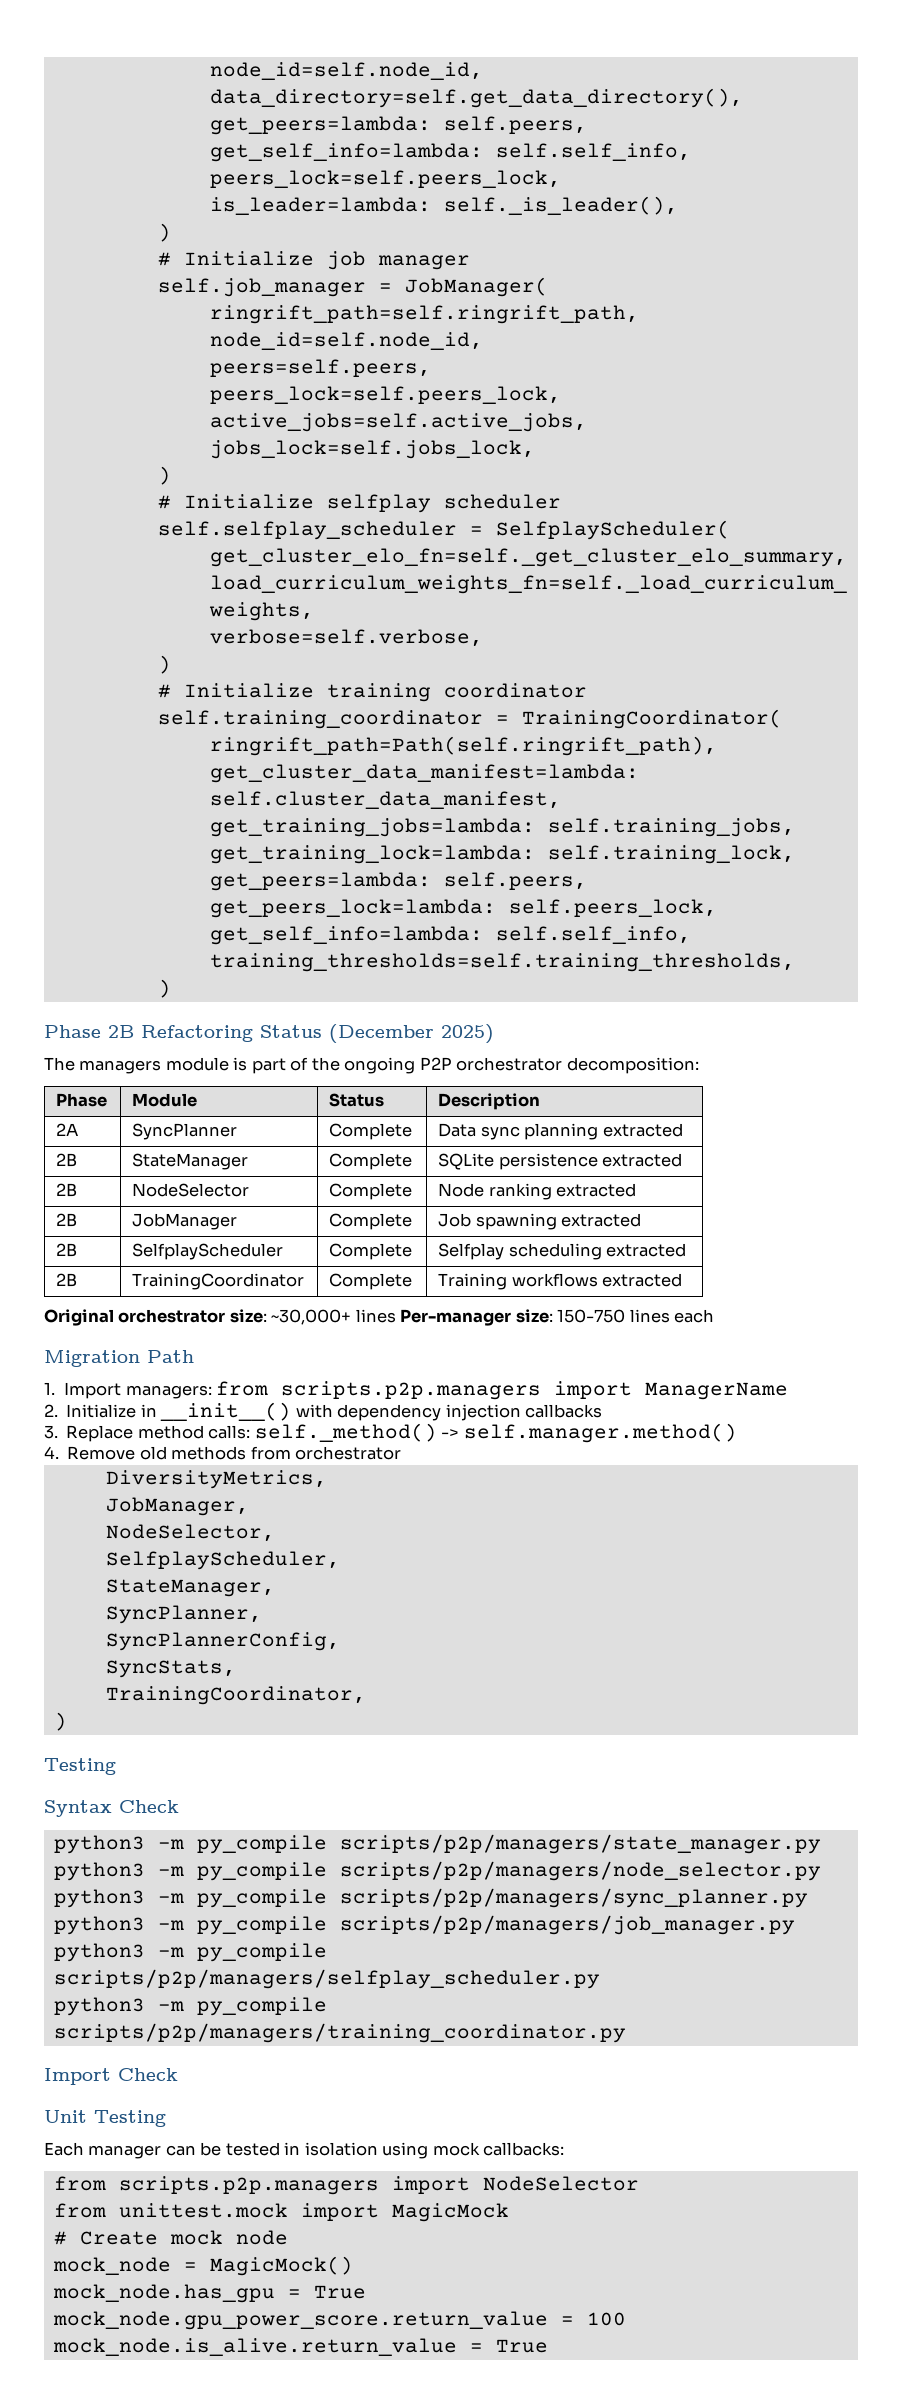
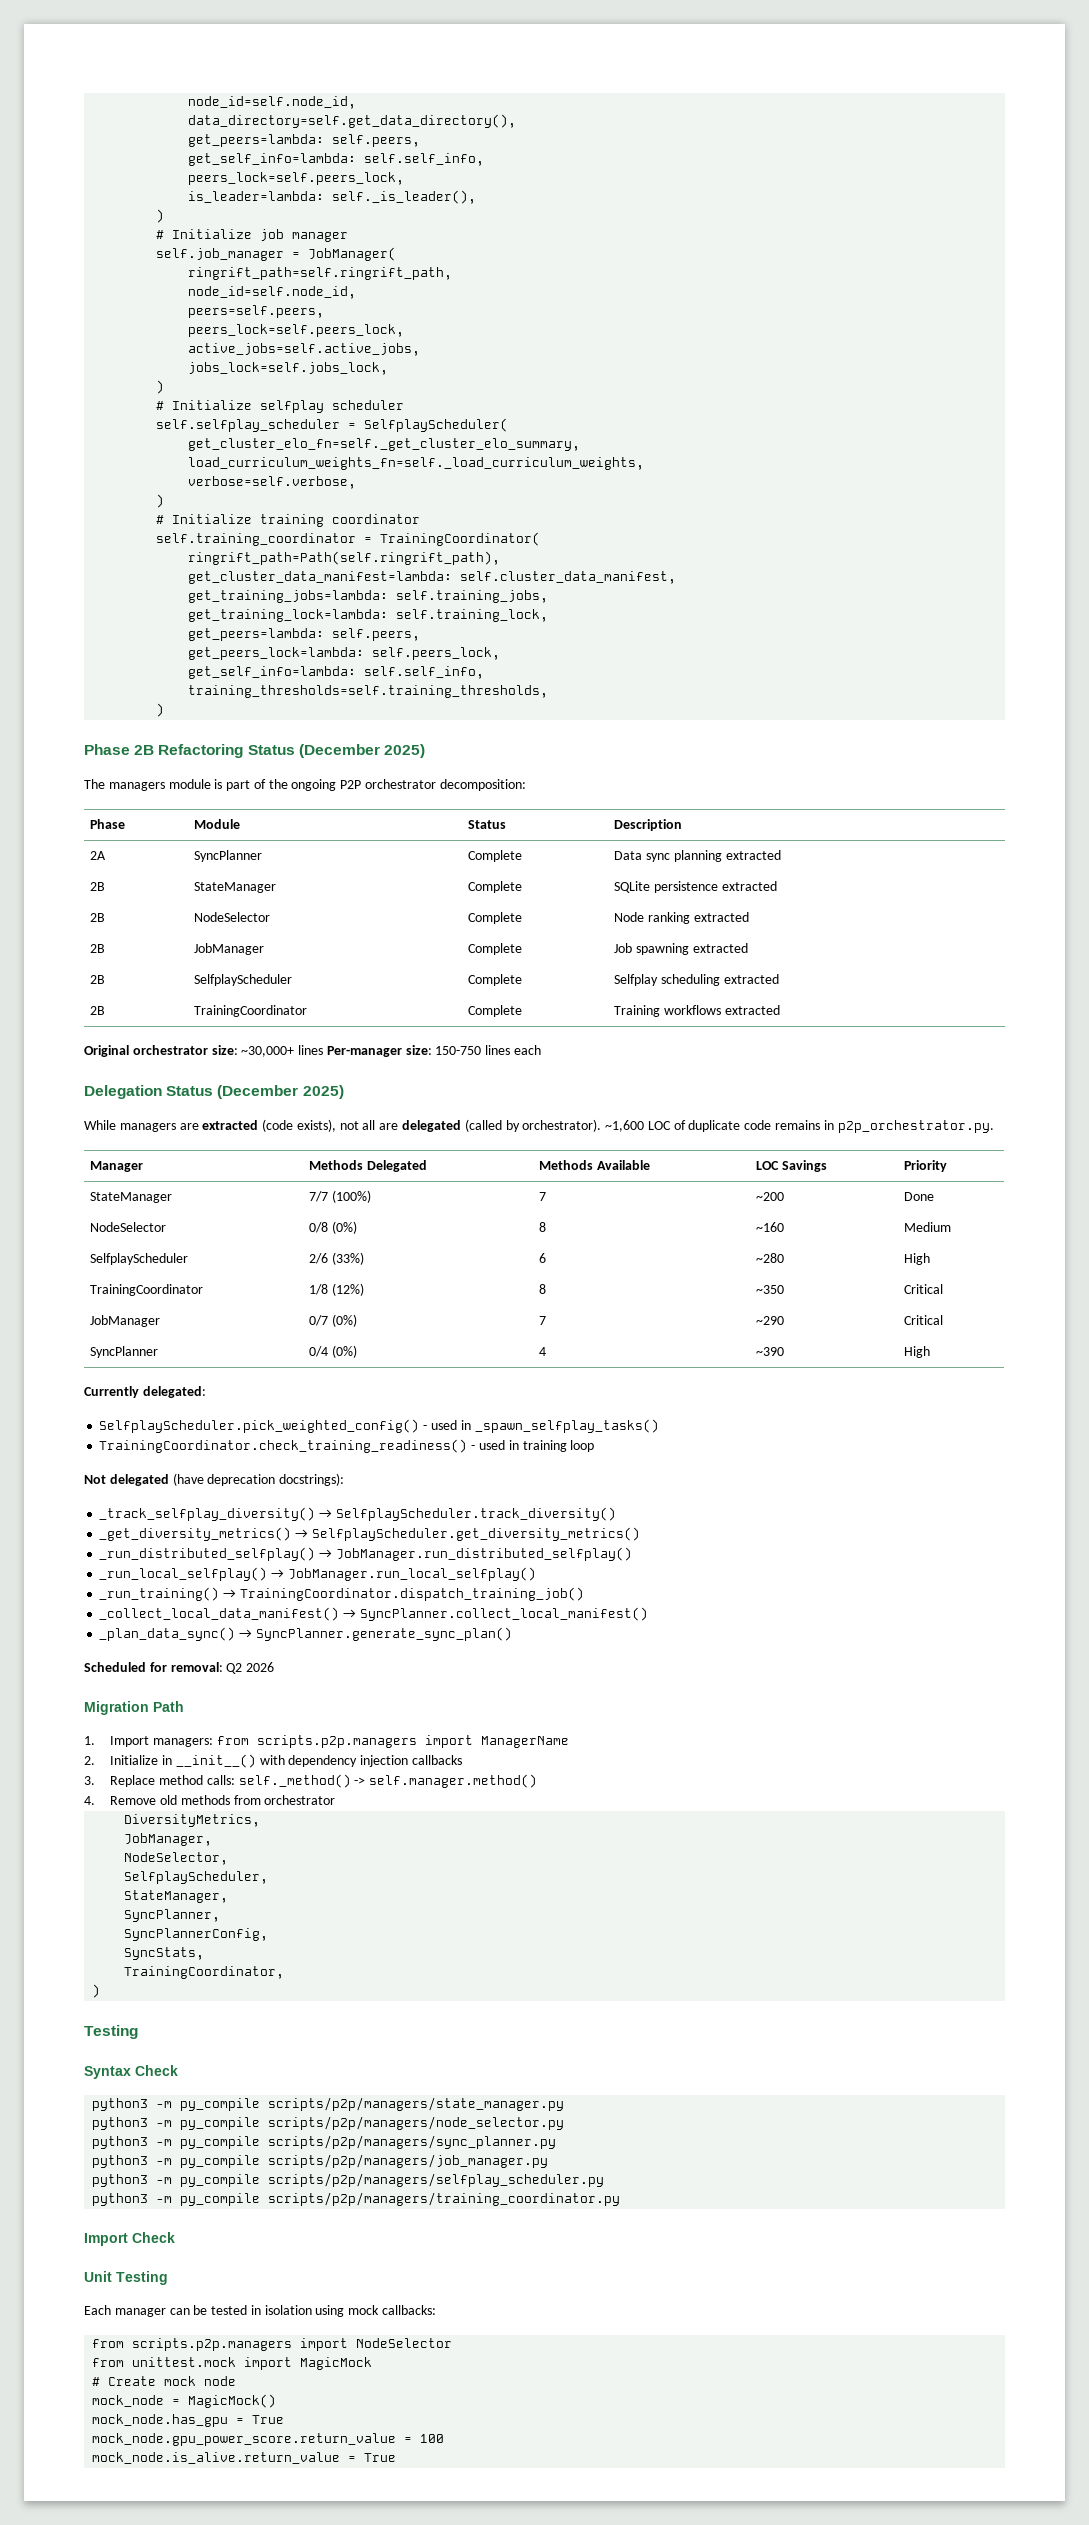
(715, 1316) none -> [84,1085,344,1099] [84,1119,994,1133] [90,1161,144,1172] [309,1160,428,1172] [539,1160,651,1170] [756,1160,828,1172] [904,1160,948,1172] [90,1192,173,1203] [309,1190,372,1203] [539,1192,547,1201] [756,1192,785,1201] [904,1192,935,1201] [90,1222,167,1232] [309,1221,358,1234] [539,1222,547,1232] [756,1222,785,1232] [904,1222,952,1232] [90,1253,189,1265] [309,1252,365,1265] [539,1253,547,1263] [756,1253,785,1263] [904,1253,931,1265] [90,1284,204,1296] [309,1283,365,1296] [539,1284,547,1294] [756,1285,785,1294] [904,1284,944,1294] [90,1315,161,1327] [309,1314,358,1327] [539,1316,547,1325] [756,1316,785,1325] [904,1315,944,1325] [90,1346,159,1358] [309,1345,358,1358] [539,1347,547,1356] [756,1347,785,1356] [904,1346,931,1358] [84,1386,206,1398] [99,1419,659,1433] [99,1439,595,1453] [84,1473,345,1486] [99,1507,616,1521] [99,1527,640,1541] [99,1547,632,1561] [99,1567,536,1581] [99,1587,584,1601] [99,1607,648,1621] [99,1627,512,1641] [84,1662,275,1674] // Delegation Status (December 2025) // While managers are extracted (code exists), not all are delegated (called by orchestrator). ~1,600 LOC of duplicate code remains in p2p_orchestrator.py. // Manager | Methods Delegated | Methods Available | LOC Savings | Priority // StateManager | 7/7 (100%) | 7 | ~200 | Done // NodeSelector | 0/8 (0%) | 8 | ~160 | Medium // SelfplayScheduler | 2/6 (33%) | 6 | ~280 | High // TrainingCoordinator | 1/8 (12%) | 8 | ~350 | Critical // JobManager | 0/7 (0%) | 7 | ~290 | Critical // SyncPlanner | 0/4 (0%) | 4 | ~390 | High // Currently delegated: // SelfplayScheduler.pick_weighted_config() - used in _spawn_selfplay_tasks() // TrainingCoordinator.check_training_readiness() - used in training loop // Not delegated (have deprecation docstrings): // _track_selfplay_diversity() → SelfplayScheduler.track_diversity() // _get_diversity_metrics() → SelfplayScheduler.get_diversity_metrics() // _run_distributed_selfplay() → JobManager.run_distributed_selfplay() // _run_local_selfplay() → JobManager.run_local_selfplay() // _run_training() → TrainingCoordinator.dispatch_training_job() // _collect_local_data_manifest() → SyncPlanner.collect_local_manifest() // _plan_data_sync() → SyncPlanner.generate_sync_plan() // Scheduled for removal: Q2 2026

